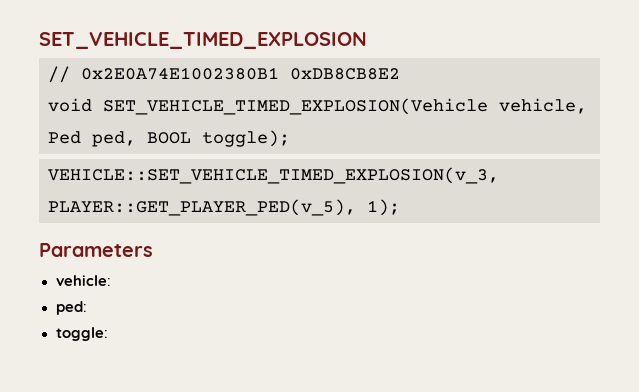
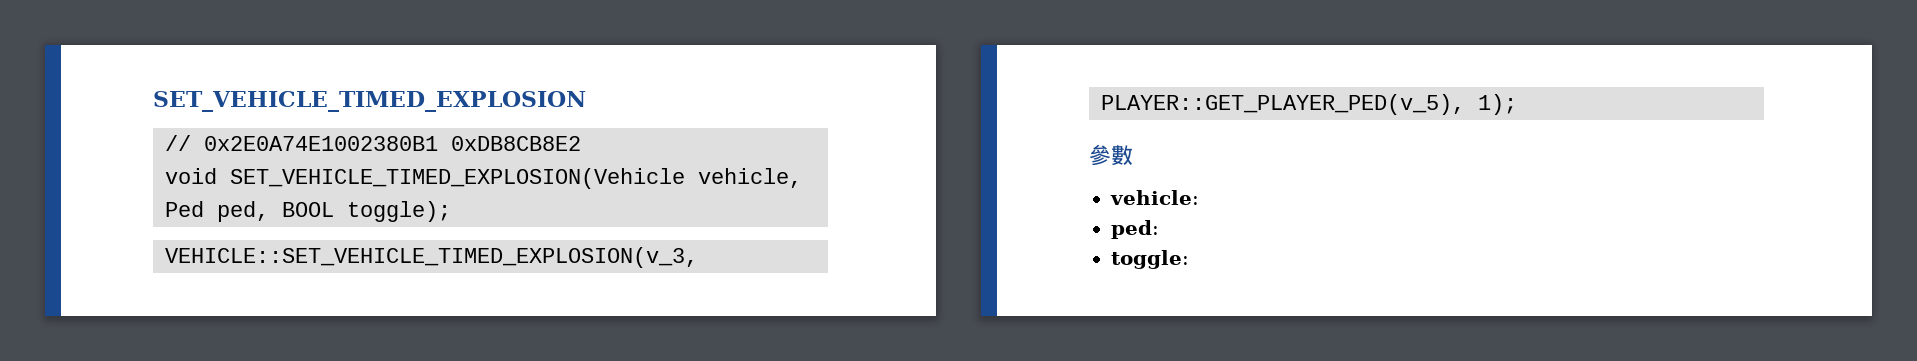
[39,243,153,257] Parameters -> [1089,144,1133,166] 參數

